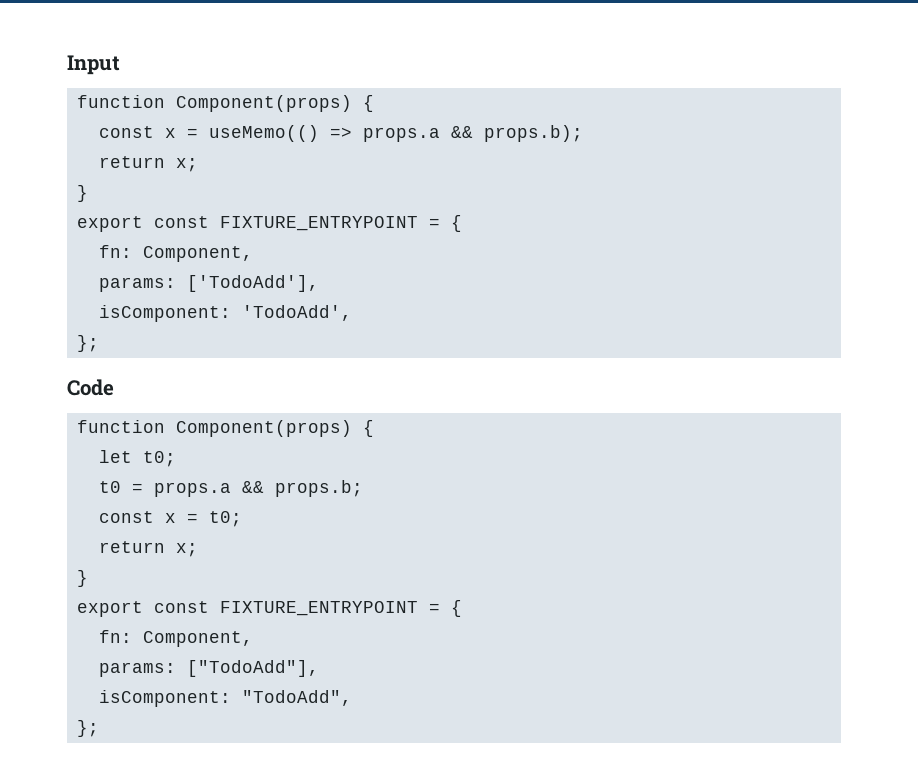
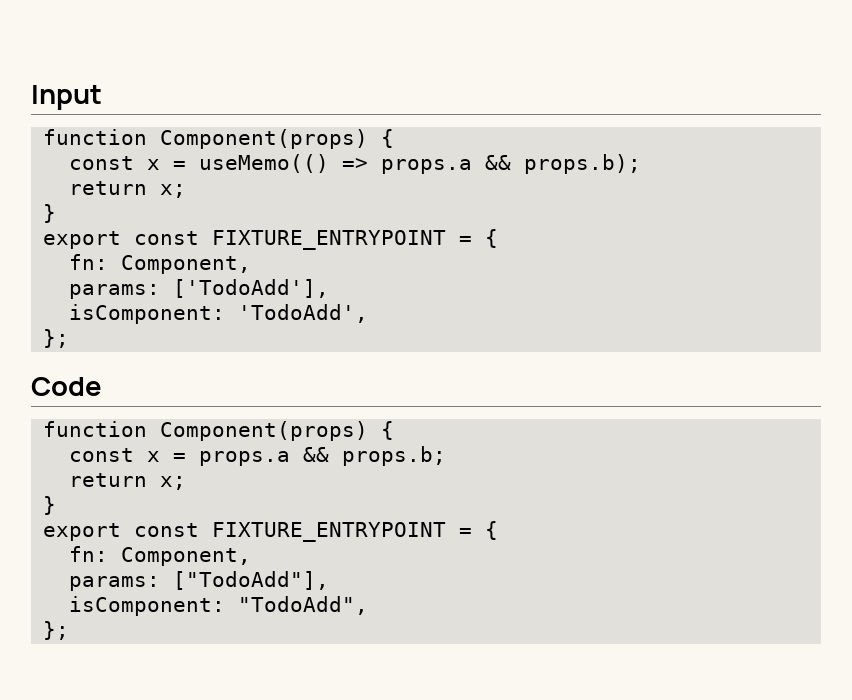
[98,450,176,467] [98,481,121,493] let t0; // t0 -> [69,448,161,462] const x
[98,511,242,527] // const x = t0; -> (447, 456) none

